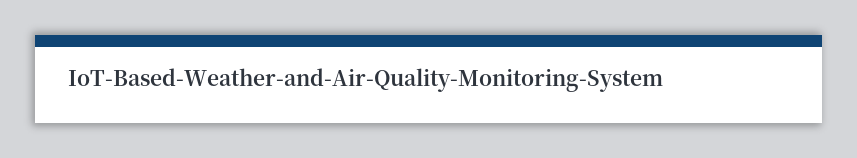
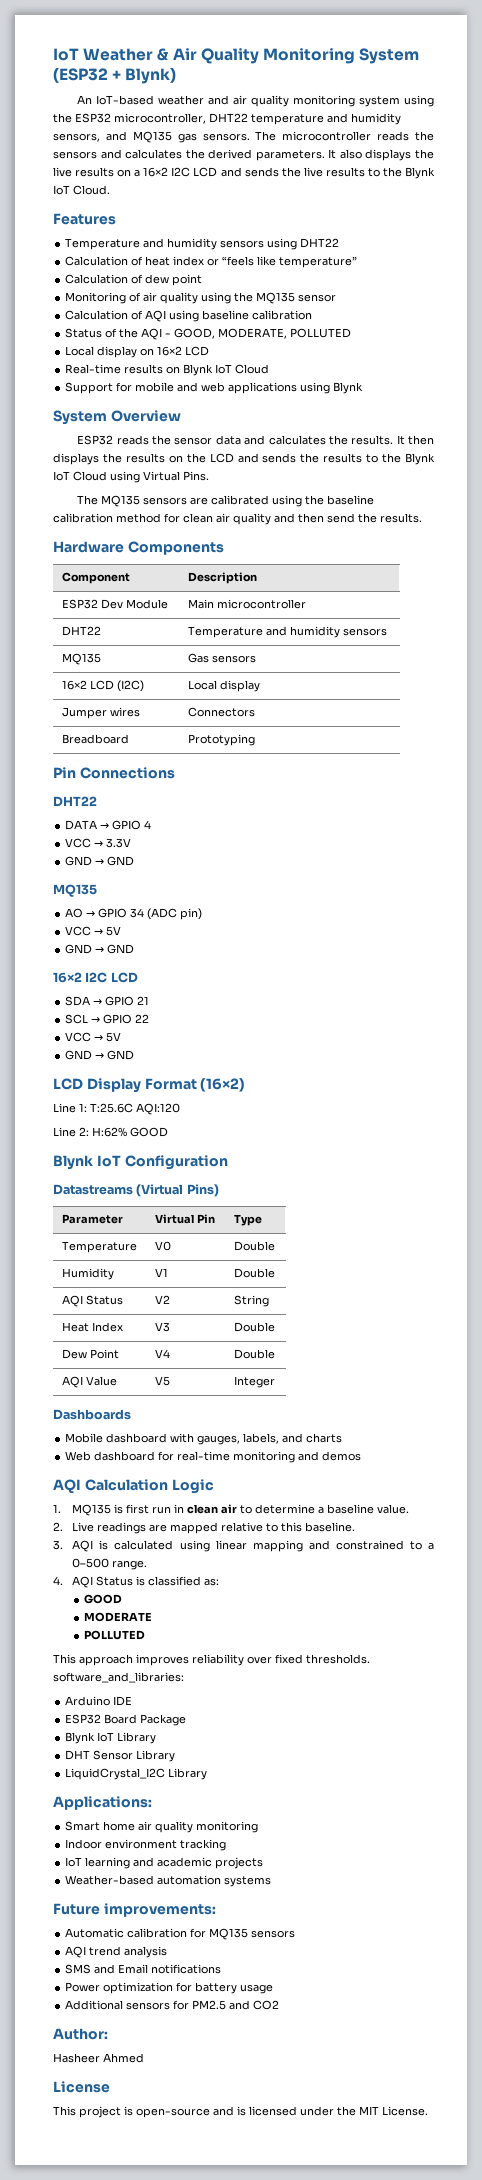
[68,68,663,92] IoT-Based-Weather-and-Air-Quality-Monitoring-System -> [53,48,420,64] [53,67,177,84] [77,95,435,107] [53,113,401,125] [53,131,434,143] [53,149,434,161] [53,167,435,179] [53,185,110,195] [53,213,116,225] [65,238,340,250] [65,256,358,268] [65,274,203,286] [65,292,337,304] [65,310,313,322] [65,328,352,340] [65,346,210,358] [65,364,270,376] [65,382,364,394] [53,410,181,425] [77,435,435,445] [53,453,435,465] [53,471,209,483] [77,495,375,507] [53,513,422,525] [53,541,224,555] [61,572,130,584] [187,572,257,584] [61,599,168,609] [187,599,306,609] [61,626,101,636] [187,626,387,638] [61,653,101,665] [187,653,256,663] [61,680,144,692] [187,680,260,692] [61,707,140,719] [187,707,255,717] [61,734,129,744] [187,734,255,746] [53,767,175,779] [53,796,97,807] [65,820,152,830] [65,838,132,848] [65,856,135,866] [53,884,97,897] [65,908,203,920] [65,926,122,936] [65,944,135,954] [53,972,138,983] [65,996,150,1006] [65,1014,150,1024] [65,1032,122,1042] [65,1050,135,1060] [53,1078,246,1093] [53,1103,180,1115] [53,1127,168,1137] [53,1155,228,1170] [53,1184,219,1197] [61,1214,123,1224] [154,1214,215,1224] [233,1214,262,1226] [61,1241,137,1253] [154,1241,171,1251] [233,1241,275,1251] [61,1268,114,1280] [154,1268,168,1277] [233,1268,275,1278] [61,1295,123,1307] [154,1295,170,1304] [233,1295,269,1307] [61,1322,123,1332] [154,1322,170,1332] [233,1322,275,1332] [61,1349,119,1359] [154,1349,170,1358] [233,1349,275,1359] [61,1376,117,1388] [154,1376,170,1386] [233,1376,275,1388] [53,1409,131,1420] [65,1433,343,1445] [65,1451,362,1463] [53,1479,214,1494] [53,1504,410,1516] [53,1522,356,1534] [53,1540,434,1552] [72,1558,148,1570] [53,1576,220,1588] [84,1594,123,1604] [84,1612,153,1622] [84,1630,146,1640] [53,1654,370,1666] [53,1672,184,1683] [65,1696,133,1706] [65,1714,187,1726] [65,1732,157,1744] [65,1750,176,1762] [65,1768,208,1780] [53,1796,152,1810] [65,1821,259,1833] [65,1839,227,1851] [65,1857,264,1869] [65,1875,272,1887] [53,1903,216,1917] [65,1928,296,1940] [65,1946,168,1958] [65,1964,222,1974] [65,1982,274,1994] [65,2000,280,2010] [53,2028,108,2040] [53,2053,144,2063] [53,2081,110,2093] [53,2106,428,2118] IoT Weather & Air Quality Monitoring System (ESP32 + Blynk) // An IoT-based weather and air quality monitoring system using the ESP32 microcontroller, DHT22 temperature and humidity sensors, and MQ135 gas sensors. The microcontroller reads the sensors and calculates the derived parameters. It also displays the live results on a 16×2 I2C LCD and sends the live results to the Blynk IoT Cloud. // Features // Temperature and humidity sensors using DHT22 // Calculation of heat index or “feels like temperature” // Calculation of dew point // Monitoring of air quality using the MQ135 sensor // Calculation of AQI using baseline calibration // Status of the AQI - GOOD, MODERATE, POLLUTED // Local display on 16×2 LCD // Real-time results on Blynk IoT Cloud // Support for mobile and web applications using Blynk // System Overview // ESP32 reads the sensor data and calculates the results. It then displays the results on the LCD and sends the results to the Blynk IoT Cloud using Virtual Pins. // The MQ135 sensors are calibrated using the baseline calibration method for clean air quality and then send the results. // Hardware Components // Component | Description // ESP32 Dev Module | Main microcontroller // DHT22 | Temperature and humidity sensors // MQ135 | Gas sensors // 16×2 LCD (I2C) | Local display // Jumper wires | Connectors // Breadboard | Prototyping // Pin Connections // DHT22 // DATA → GPIO 4 // VCC → 3.3V // GND → GND // MQ135 // AO → GPIO 34 (ADC pin) // VCC → 5V // GND → GND // 16×2 I2C LCD // SDA → GPIO 21 // SCL → GPIO 22 // VCC → 5V // GND → GND // LCD Display Format (16×2) // Line 1: T:25.6C AQI:120 // Line 2: H:62% GOOD // Blynk IoT Configuration // Datastreams (Virtual Pins) // Parameter | Virtual Pin | Type // Temperature | V0 | Double // Humidity | V1 | Double // AQI Status | V2 | String // Heat Index | V3 | Double // Dew Point | V4 | Double // AQI Value | V5 | Integer // Dashboards // Mobile dashboard with gauges, labels, and charts // Web dashboard for real-time monitoring and demos // AQI Calculation Logic // 1. MQ135 is first run in clean air to determine a baseline value. // 2. Live readings are mapped relative to this baseline. // 3. AQI is calculated using linear mapping and constrained to a 0–500 range. // 4. AQI Status is classified as: // GOOD // MODERATE // POLLUTED // This approach improves reliability over fixed thresholds. software_and_libraries: // Arduino IDE // ESP32 Board Package // Blynk IoT Library // DHT Sensor Library // LiquidCrystal_I2C Library // Applications: // Smart home air quality monitoring // Indoor environment tracking // IoT learning and academic projects // Weather-based automation systems // Future improvements: // Automatic calibration for MQ135 sensors // AQI trend analysis // SMS and Email notifications // Power optimization for battery usage // Additional sensors for PM2.5 and CO2 // Author: // Hasheer Ahmed // License // This project is open-source and is licensed under the MIT License.

